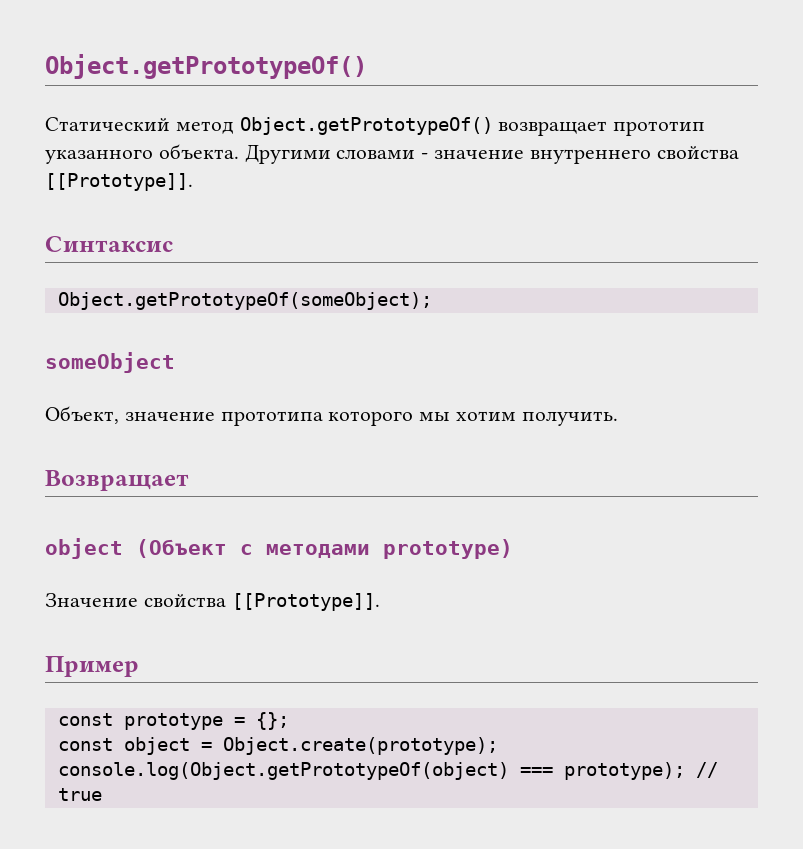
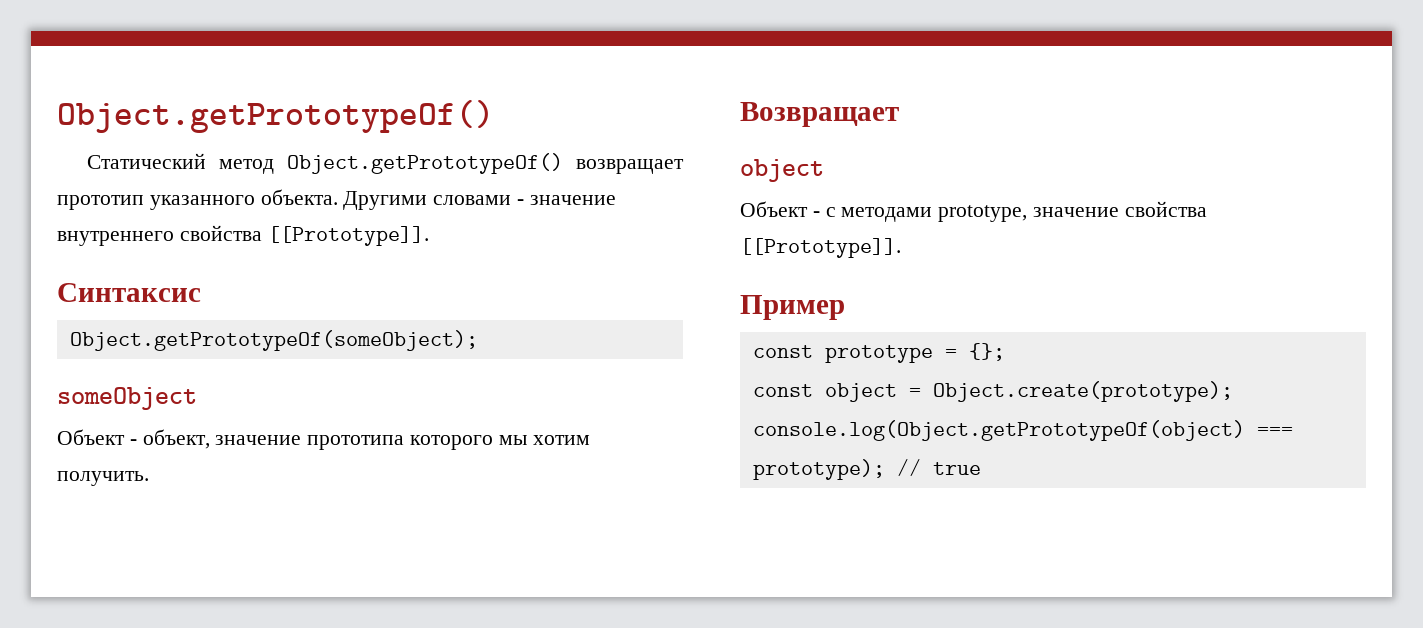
[45,406,119,424] Объект, -> [57,429,210,449] Объект - объект,
[136,539,513,559] [45,593,138,607] (Объект с методами prototype) // Значение -> [740,201,1120,222] // Объект - с методами prototype, значение

